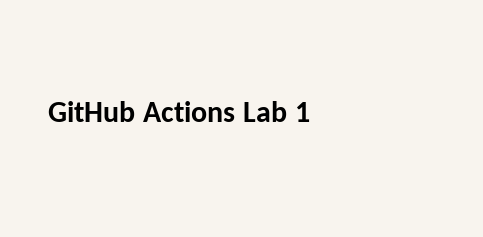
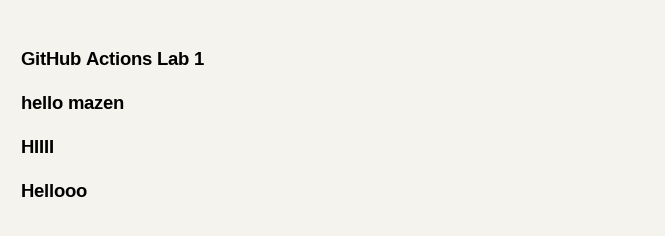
(311, 112) none -> [21,96,124,109] [21,140,54,153] [21,184,87,197] // hello mazen // HIIII // Hellooo

